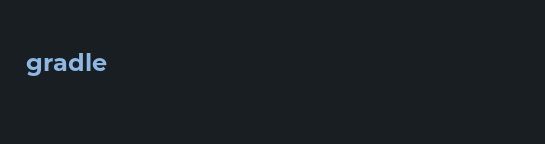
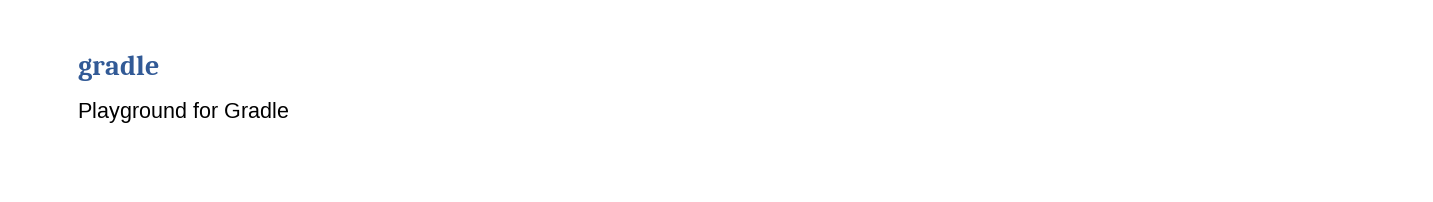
(107, 64) none -> [78,102,289,123] // Playground for Gradle

